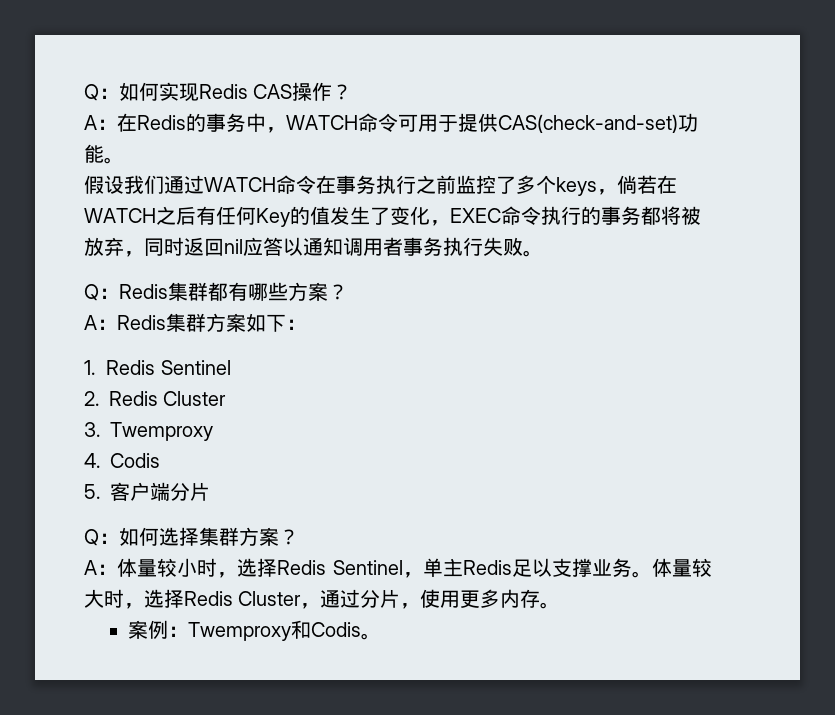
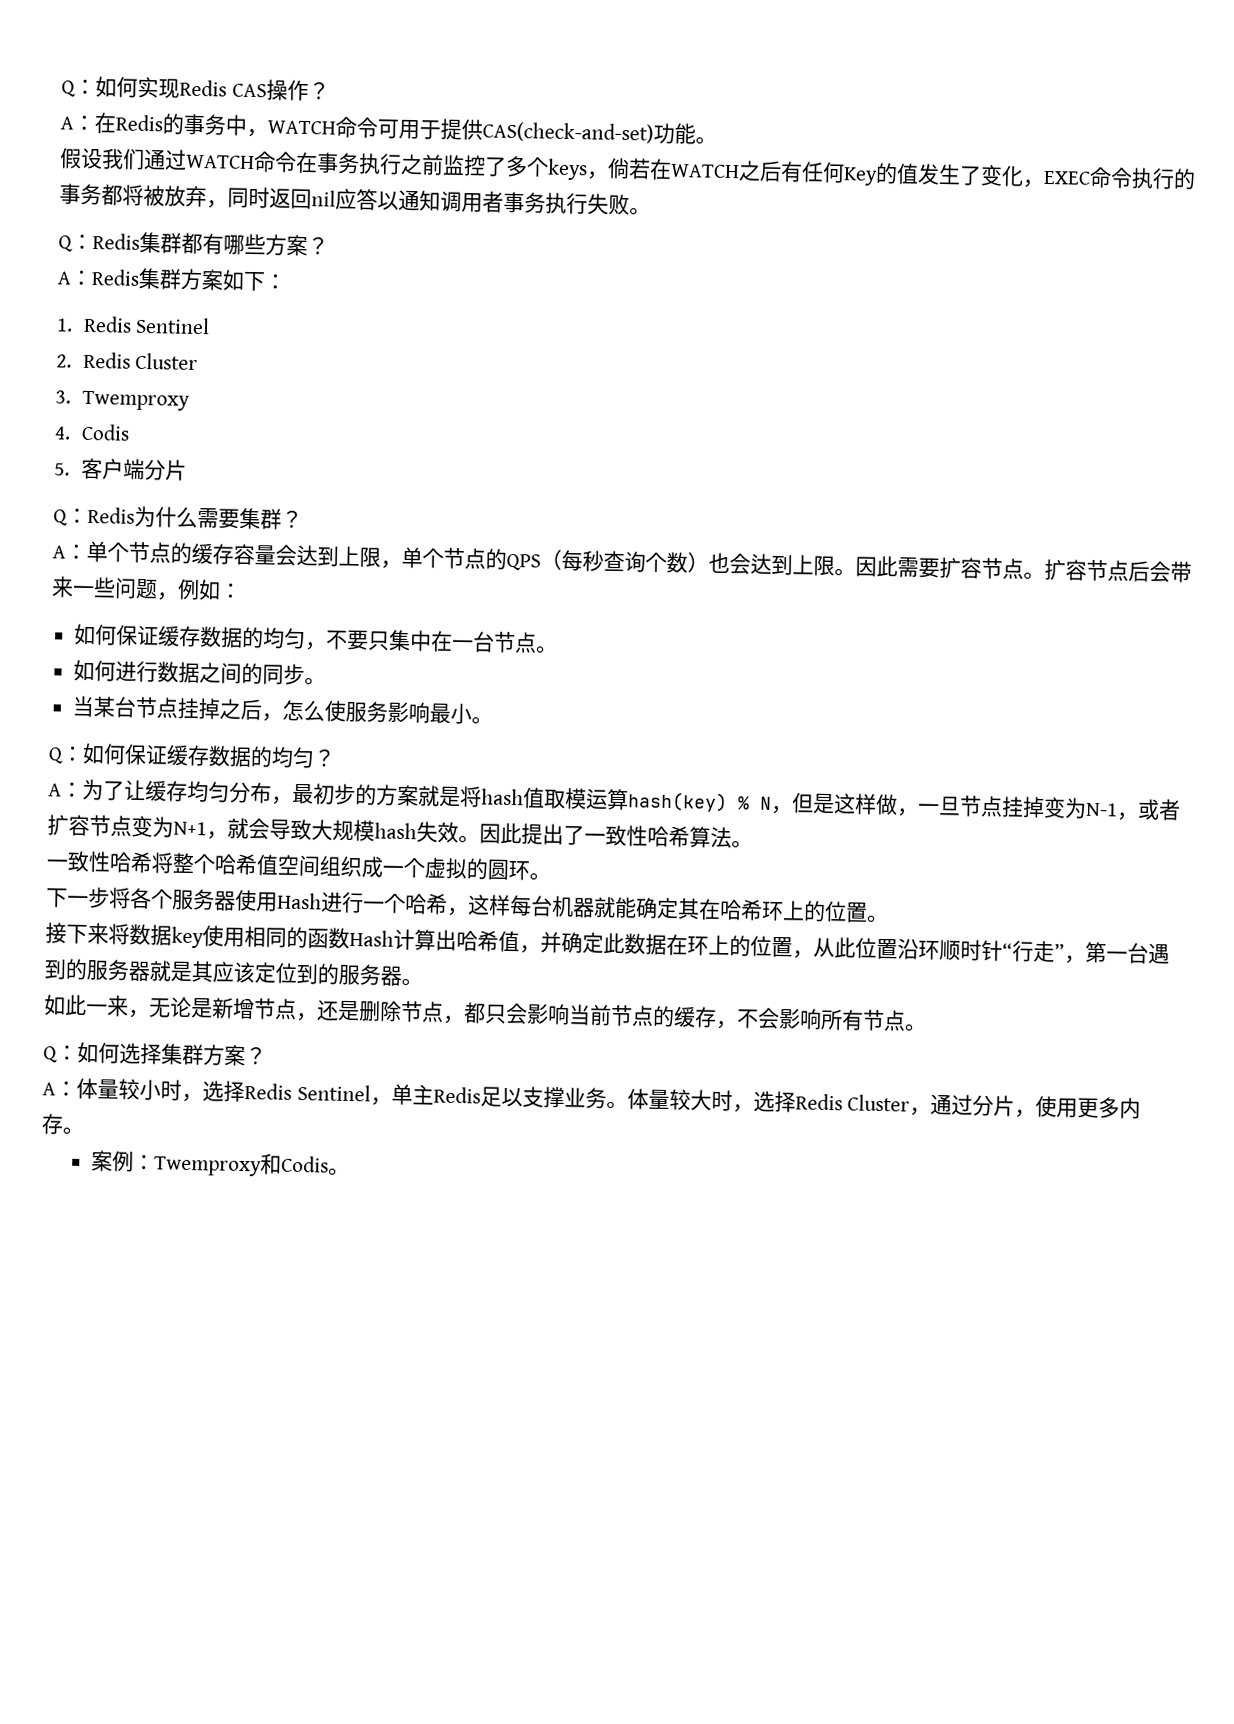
(210, 491) none -> [53,505,303,530] [52,540,1192,583] [51,576,242,601] [73,623,559,654] [73,659,327,686] [72,695,494,725] [48,742,336,769] [48,778,1181,821] [47,814,753,849] [46,850,551,881] [46,887,889,924] [45,922,1170,965] [44,958,423,987] [44,994,927,1032] // Q：Redis为什么需要集群？ // A：单个节点的缓存容量会达到上限，单个节点的QPS（每秒查询个数）也会达到上限。因此需要扩容节点。扩容节点后会带来一些问题，例如： // 如何保证缓存数据的均匀，不要只集中在一台节点。 // 如何进行数据之间的同步。 // 当某台节点挂掉之后，怎么使服务影响最小。 // Q：如何保证缓存数据的均匀？ // A：为了让缓存均匀分布，最初步的方案就是将hash值取模运算hash(key) % N，但是这样做，一旦节点挂掉变为N-1，或者扩容节点变为N+1，就会导致大规模hash失效。因此提出了一致性哈希算法。 // 一致性哈希将整个哈希值空间组织成一个虚拟的圆环。 // 下一步将各个服务器使用Hash进行一个哈希，这样每台机器就能确定其在哈希环上的位置。 // 接下来将数据key使用相同的函数Hash计算出哈希值，并确定此数据在环上的位置，从此位置沿环顺时针“行走”，第一台遇到的服务器就是其应该定位到的服务器。 // 如此一来，无论是新增节点，还是删除节点，都只会影响当前节点的缓存，不会影响所有节点。

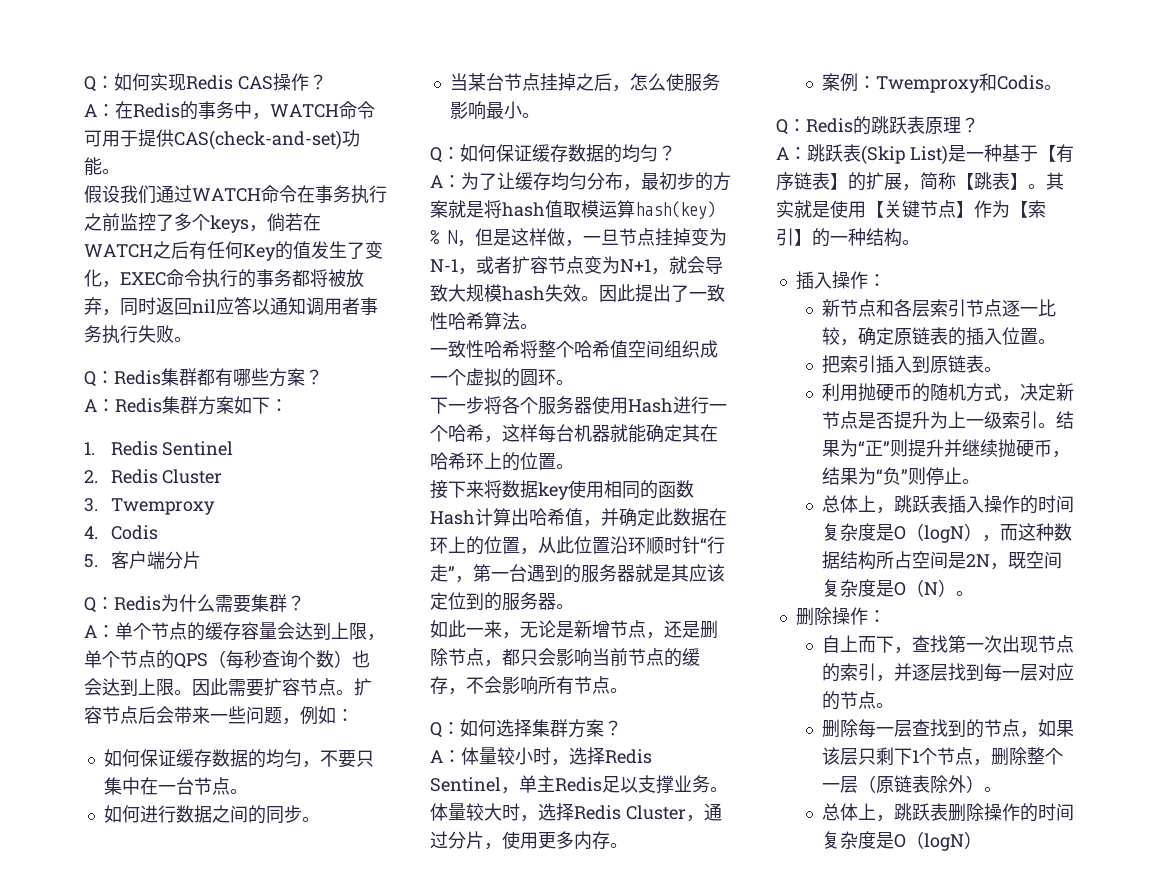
(350, 1172) none -> [776,116,979,135] [776,144,1074,165] [776,172,1064,191] [776,200,1046,218] [776,228,920,247] [795,271,886,290] [822,299,1057,317] [822,327,1057,346] [822,355,1003,374] [822,383,1075,402] [822,411,1075,429] [822,439,1071,458] [822,467,981,485] [822,495,1075,514] [822,523,1073,543] [822,551,1063,570] [822,579,975,597] [795,607,886,626] [822,635,1075,654] [822,663,1075,682] [822,691,895,710] [822,719,1075,738] [822,747,1064,766] [822,775,1003,793] [822,803,1075,822] [822,831,983,851] // Q：Redis的跳跃表原理？ // A：跳跃表(Skip List)是一种基于【有序链表】的扩展，简称【跳表】。其实就是使用【关键节点】作为【索引】的一种结构。 // 插入操作： // 新节点和各层索引节点逐一比较，确定原链表的插入位置。 // 把索引插入到原链表。 // 利用抛硬币的随机方式，决定新节点是否提升为上一级索引。结果为“正”则提升并继续抛硬币，结果为“负”则停止。 // 总体上，跳跃表插入操作的时间复杂度是O（logN），而这种数据结构所占空间是2N，既空间复杂度是O（N）。 // 删除操作： // 自上而下，查找第一次出现节点的索引，并逐层找到每一层对应的节点。 // 删除每一层查找到的节点，如果该层只剩下1个节点，删除整个一层（原链表除外）。 // 总体上，跳跃表删除操作的时间复杂度是O（logN）

